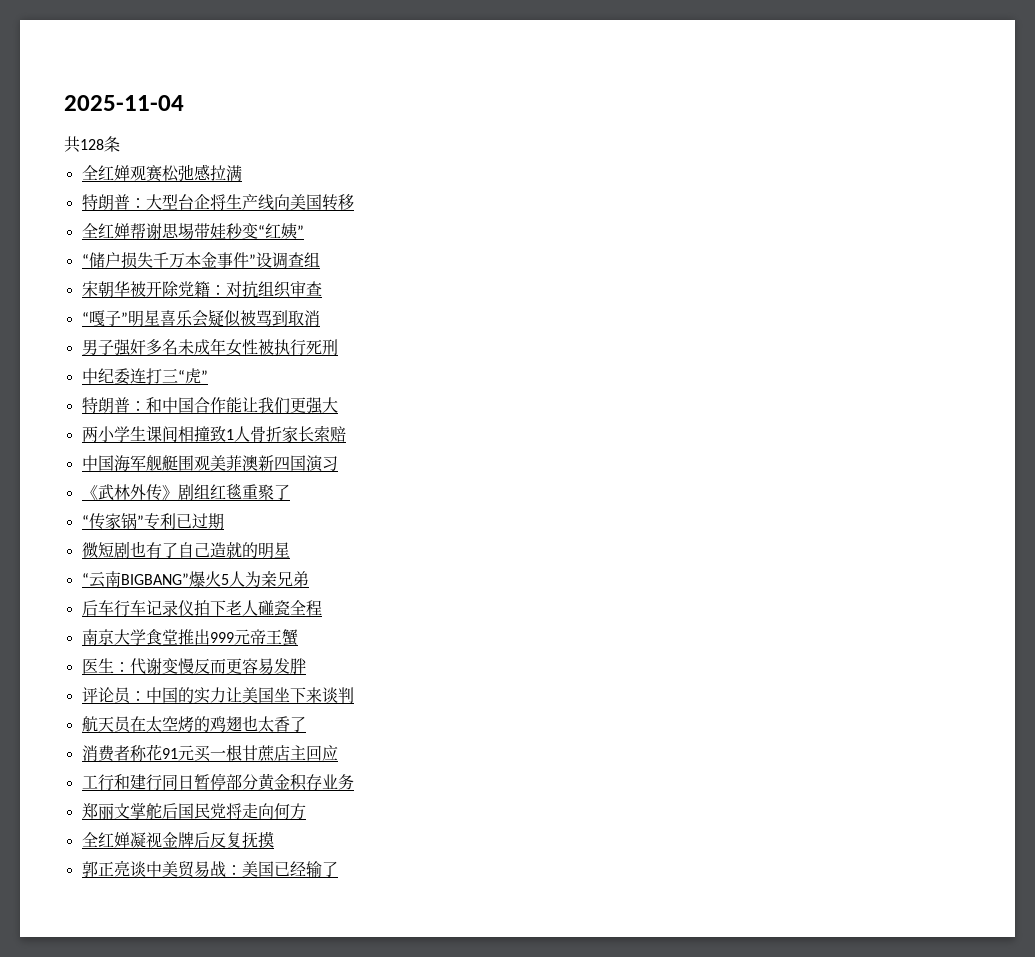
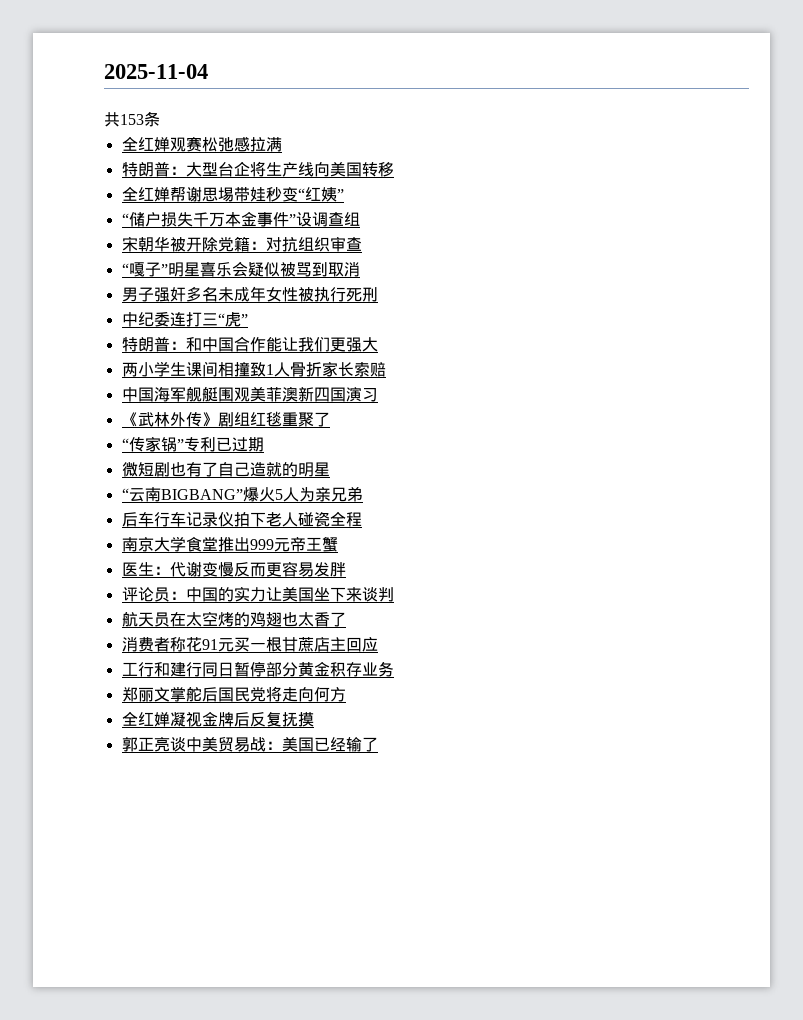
[80,139,104,150] 128 -> [120,114,144,125] 153

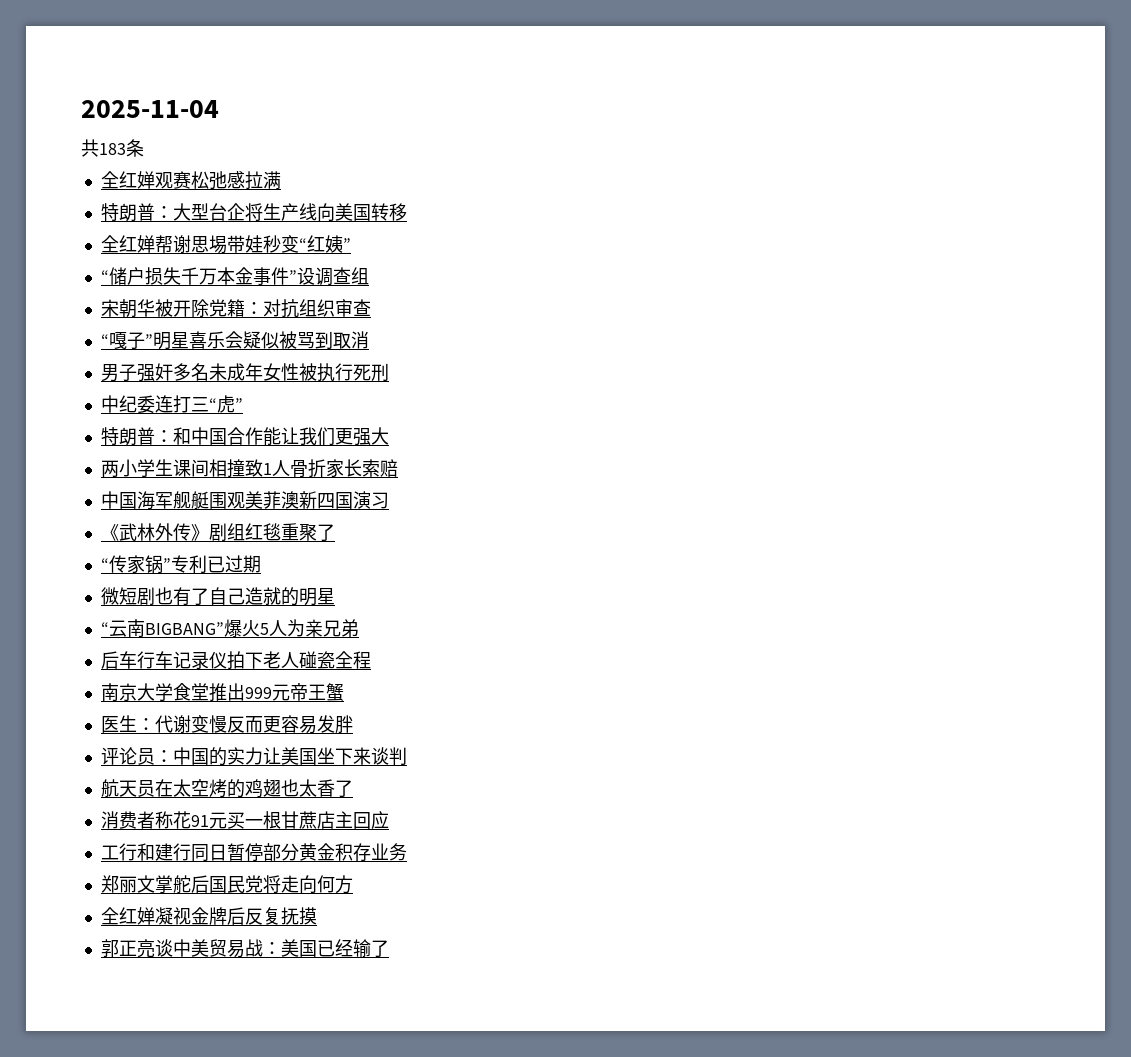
[120,114,144,125] 153 -> [99,143,126,155] 183

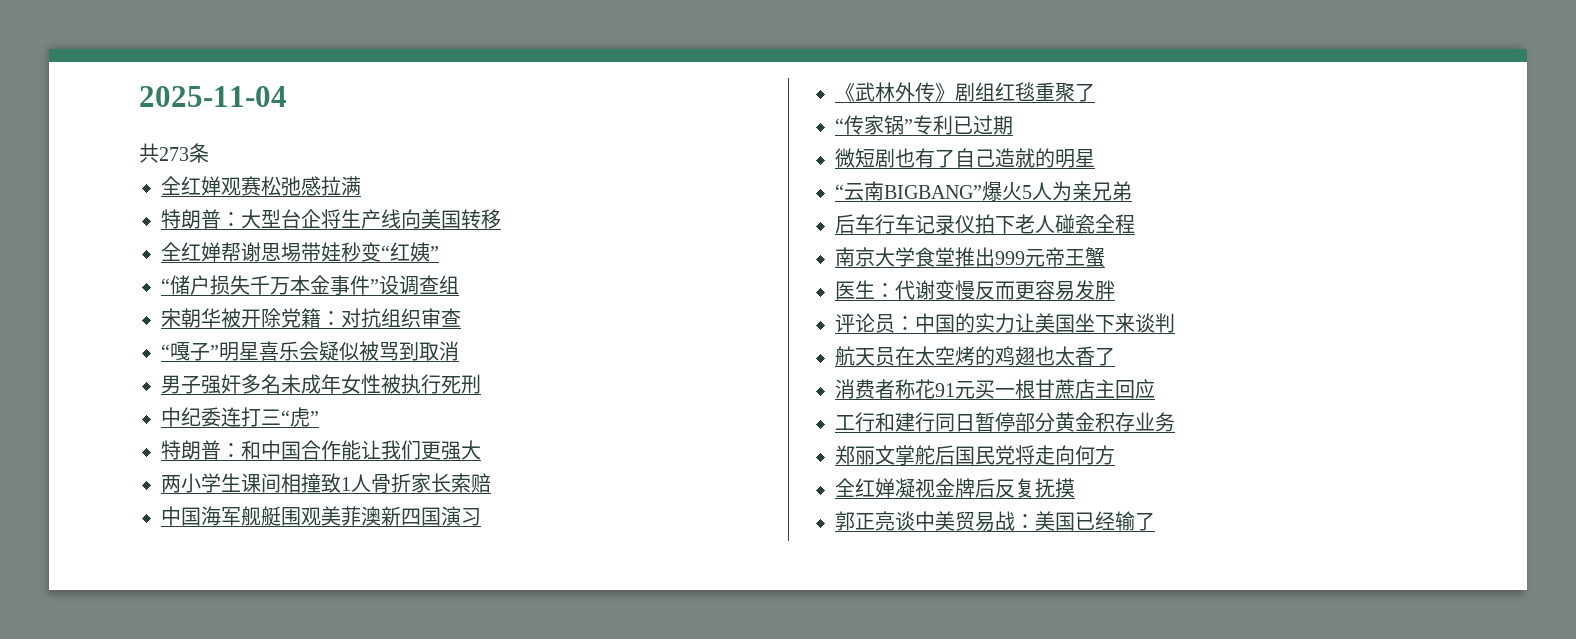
[99,143,126,155] 183 -> [159,147,189,161] 273

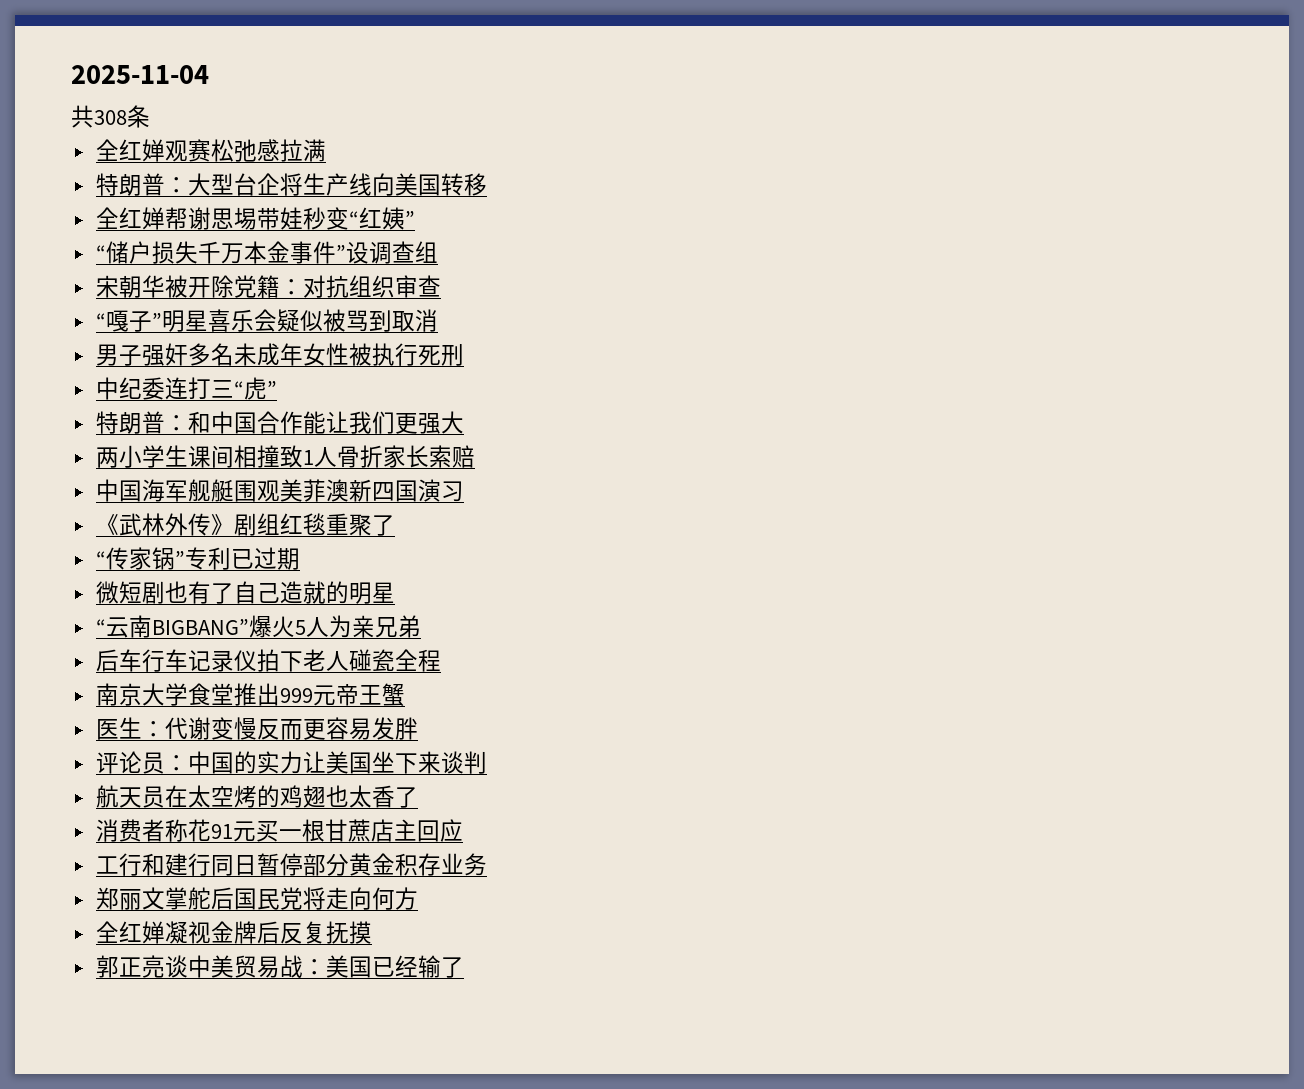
[159,147,189,161] 273 -> [94,110,127,125] 308

